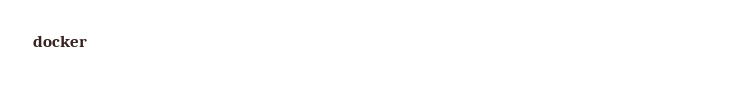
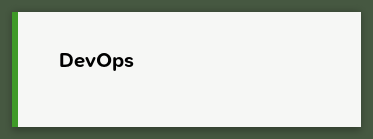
[33,35,87,47] docker -> [59,53,134,71] DevOps

